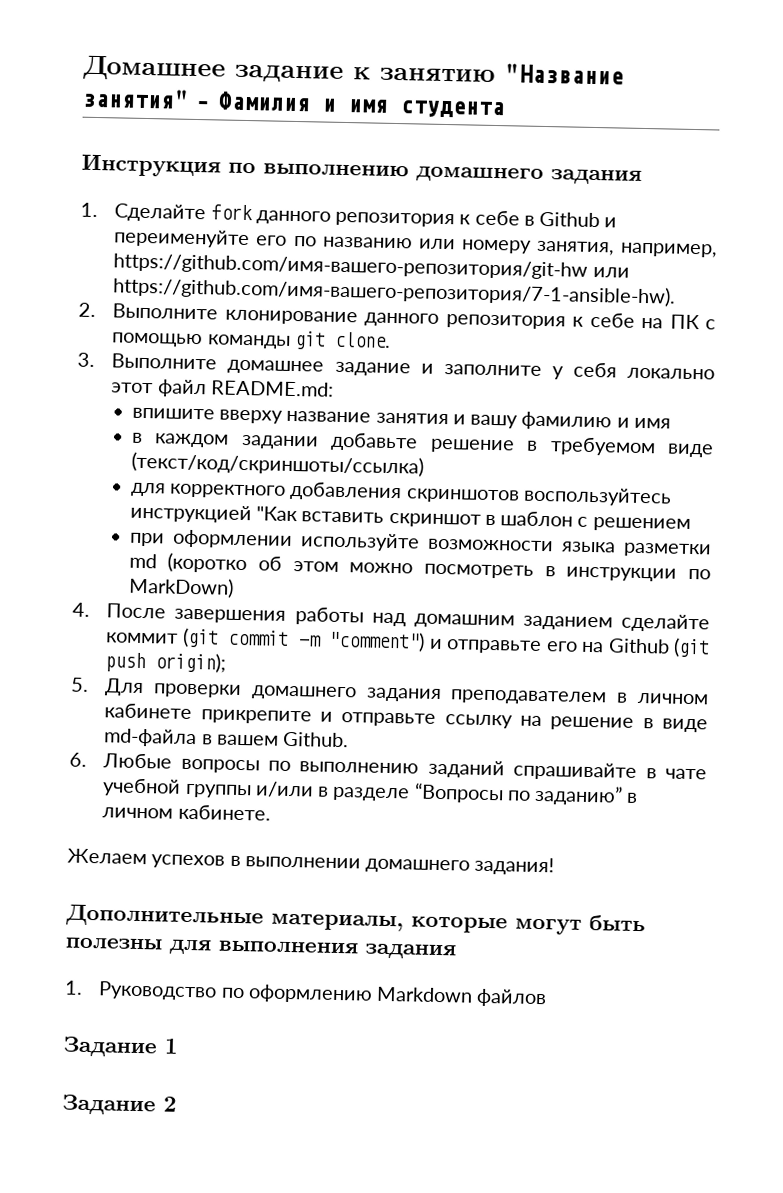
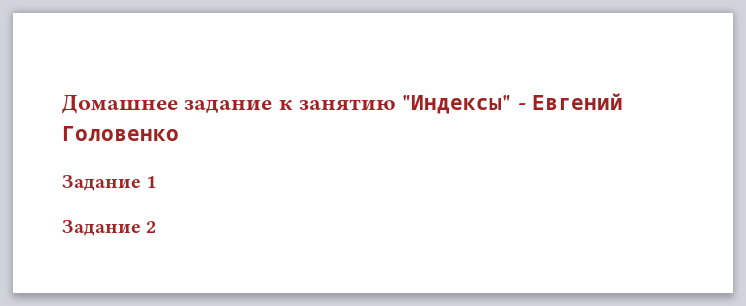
[504,63,624,85] [82,87,505,119] [81,153,642,185] [80,202,618,228] [113,228,718,258] [113,253,630,280] [112,276,677,307] [78,302,716,330] [111,330,391,350] [77,352,715,380] [111,379,334,398] [131,407,671,431] [131,431,714,458] [130,451,424,477] [129,480,672,507] [129,503,691,532] [128,529,712,558] [128,552,711,582] [127,576,234,598] [72,602,710,633] [106,627,710,658] [105,652,227,673] [71,677,709,706] [104,702,708,733] [103,728,350,748] [69,752,707,781] [102,777,639,806] [102,803,271,821] [67,848,555,876] [65,904,646,935] [65,937,457,960] [64,980,548,1008] "Название занятия" - Фамилия и имя студента // Инструкция по выполнению домашнего задания // 1. Сделайте fork данного репозитория к себе в Github и переименуйте его по названию или номеру занятия, например, https://github.com/имя-вашего-репозитория/git-hw или https://github.com/имя-вашего-репозитория/7-1-ansible-hw). // 2. Выполните клонирование данного репозитория к себе на ПК с помощью команды git clone. // 3. Выполните домашнее задание и заполните у себя локально этот файл README.md: // впишите вверху название занятия и вашу фамилию и имя // в каждом задании добавьте решение в требуемом виде (текст/код/скриншоты/ссылка) // для корректного добавления скриншотов воспользуйтесь инструкцией "Как вставить скриншот в шаблон с решением // при оформлении используйте возможности языка разметки md (коротко об этом можно посмотреть в инструкции по MarkDown) // 4. После завершения работы над домашним заданием сделайте коммит (git commit -m "comment") и отправьте его на Github (git push origin); // 5. Для проверки домашнего задания преподавателем в личном кабинете прикрепите и отправьте ссылку на решение в виде md-файла в вашем Github. // 6. Любые вопросы по выполнению заданий спрашивайте в чате учебной группы и/или в разделе “Вопросы по заданию” в личном кабинете. // Желаем успехов в выполнении домашнего задания! // Дополнительные материалы, которые могут быть полезны для выполнения задания // 1. Руководство по оформлению Markdown файлов -> [402,93,624,114] [62,126,179,141] "Индексы" - Евгений Головенко

